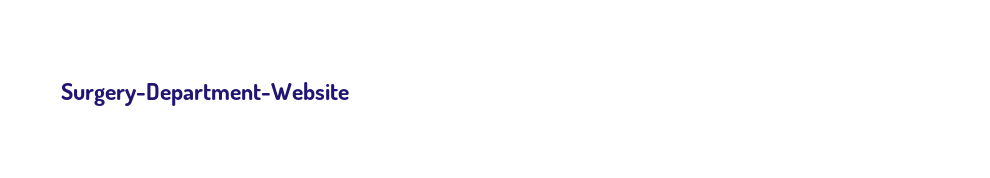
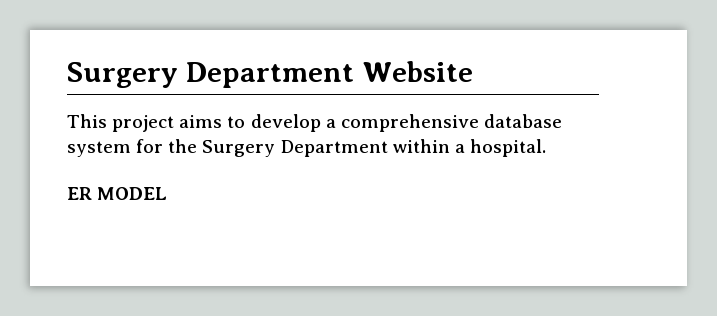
[61,82,349,106] Surgery-Department-Website -> [67,61,473,88] [67,114,562,132] [67,139,546,157] [67,187,168,200] Surgery Department Website // This project aims to develop a comprehensive database system for the Surgery Department within a hospital. // ER MODEL

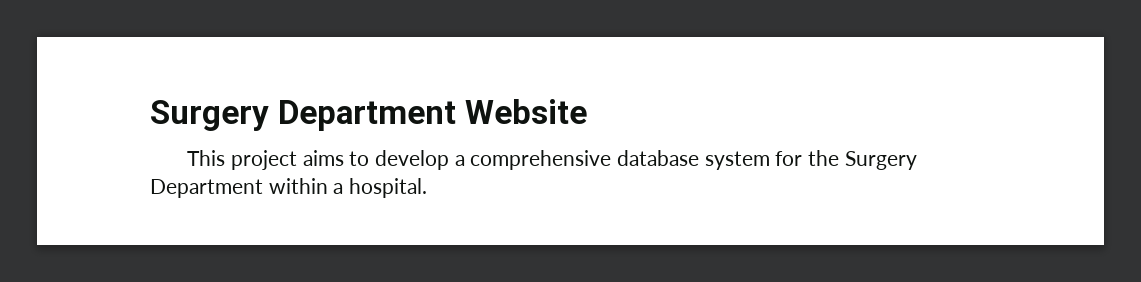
[67,187,168,200] // ER MODEL -> (428, 188) none

